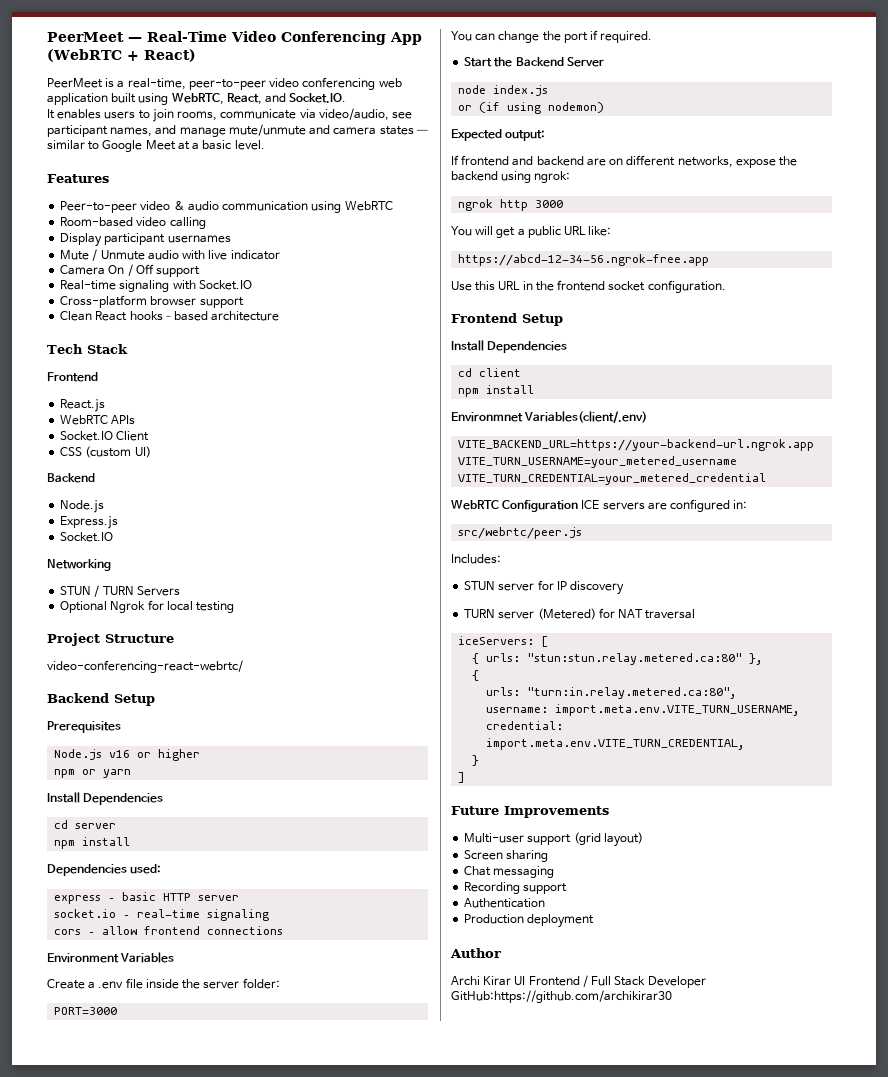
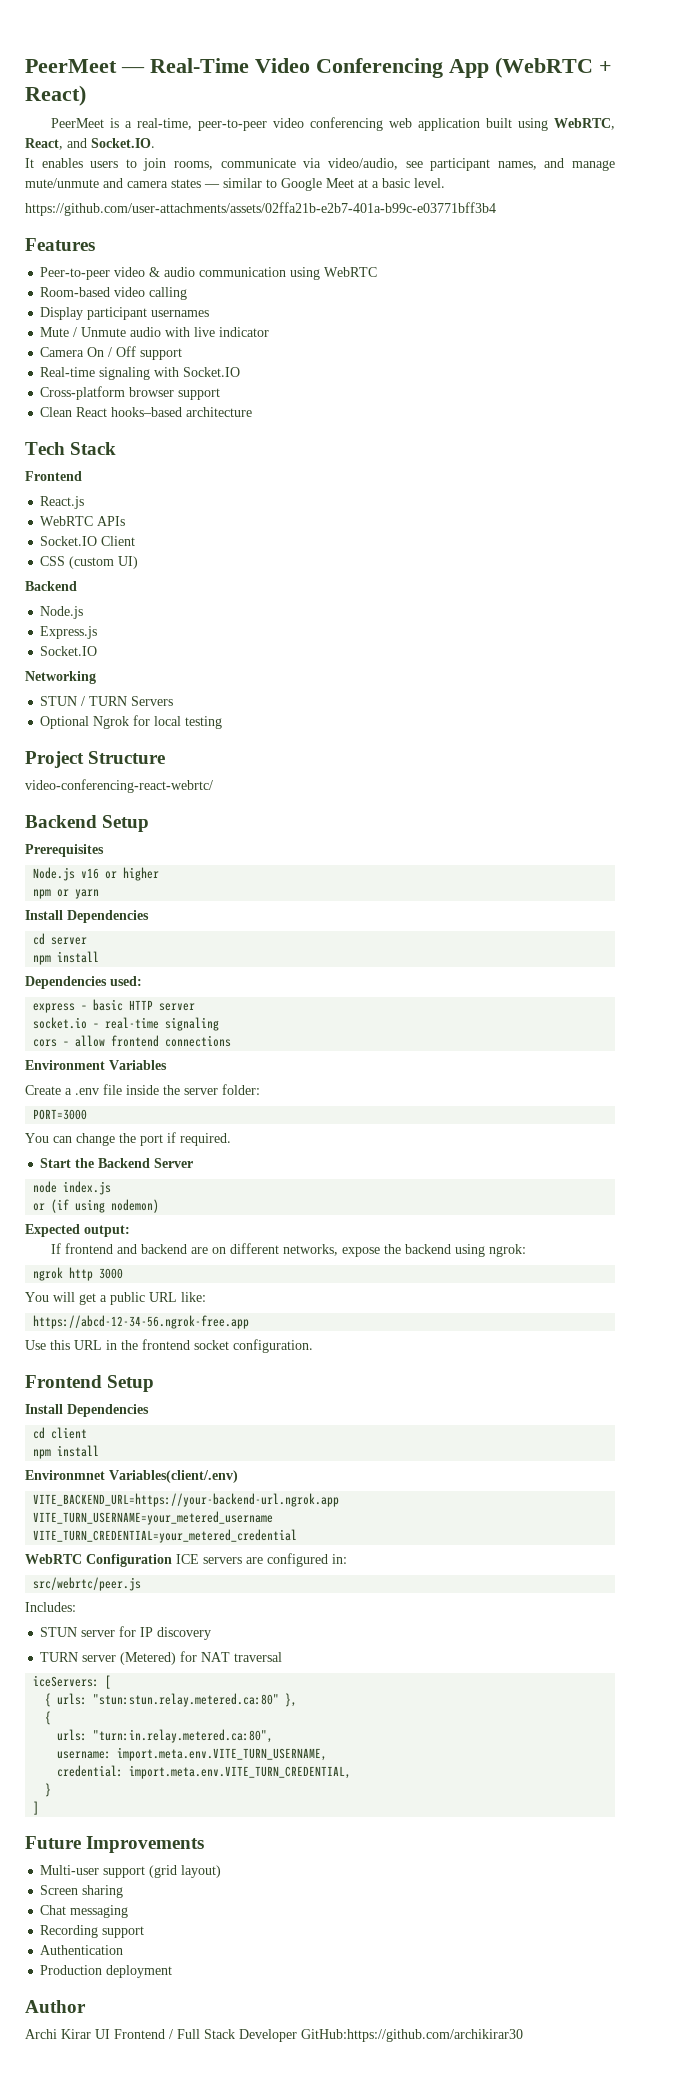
(265, 145) none -> [25,202,496,216] // https://github.com/user-attachments/assets/02ffa21b-e2b7-401a-b99c-e03771bff3b4

